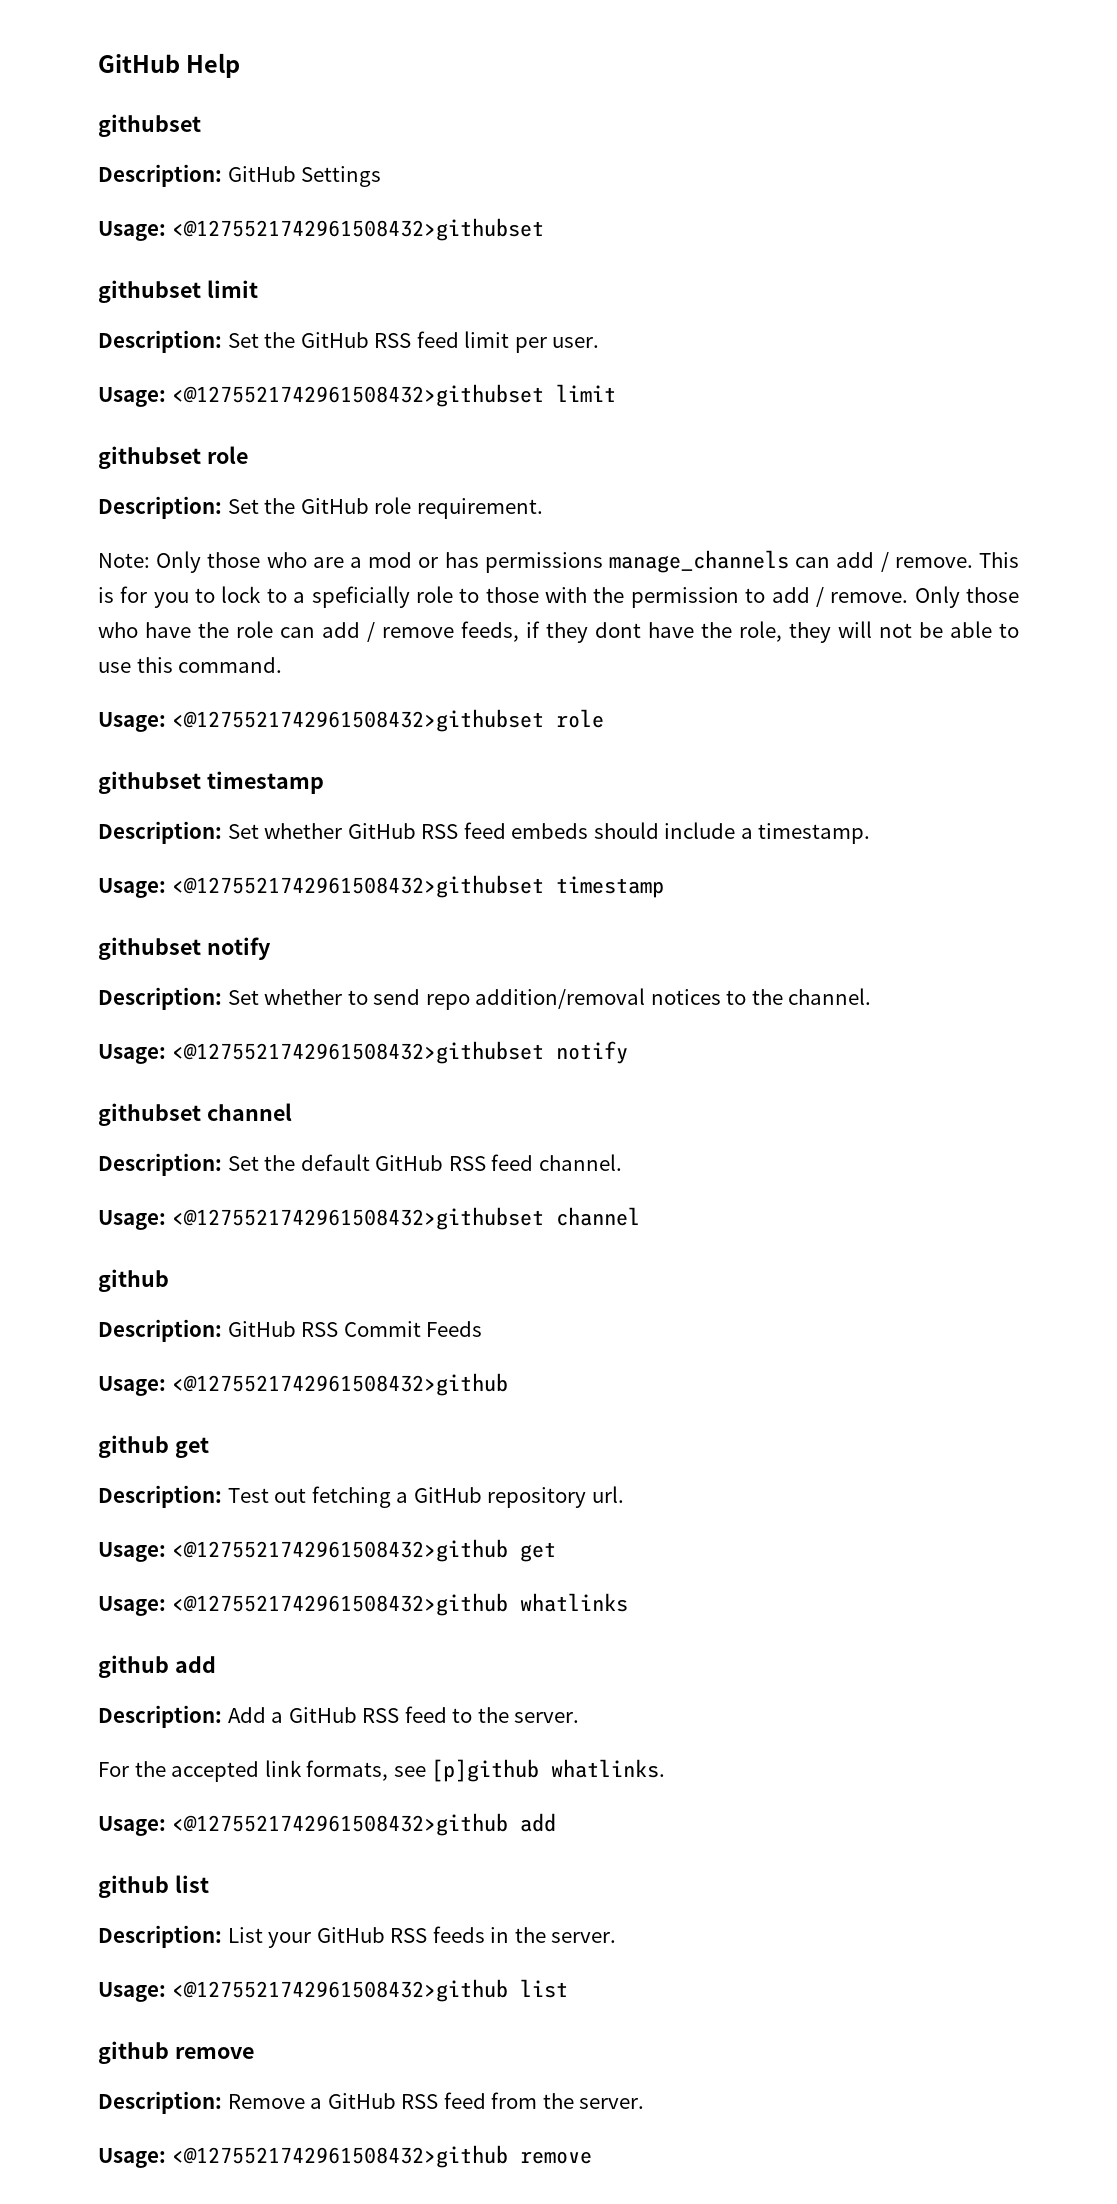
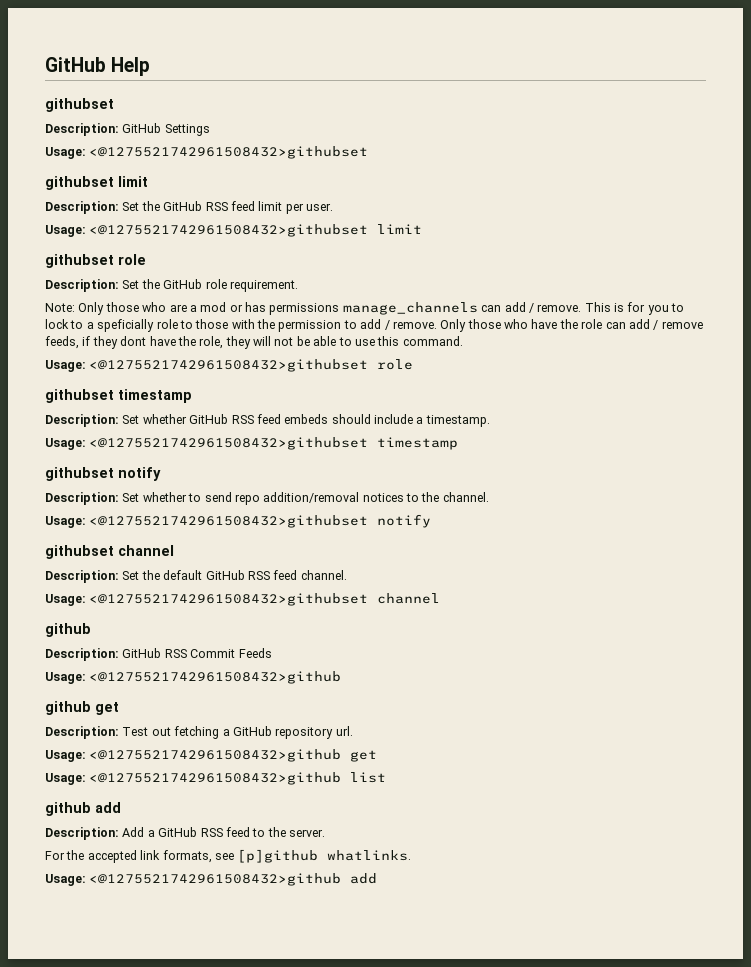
[519,1593,628,1612] whatlinks -> [350,772,387,783] list
[98,1875,209,1898] [98,1925,617,1948] [98,1979,568,2002] [98,2041,254,2064] [98,2091,645,2114] [98,2145,592,2168] // github list // Description: List your GitHub RSS feeds in the server. // Usage: <@1275521742961508432>github list // github remove // Description: Remove a GitHub RSS feed from the server. // Usage: <@1275521742961508432>github remove -> (378, 878) none

